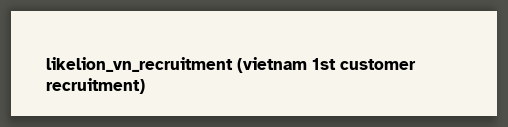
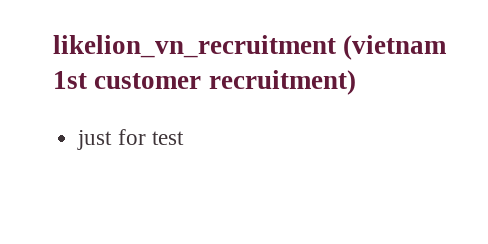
(145, 86) none -> [77,129,184,150] // just for test

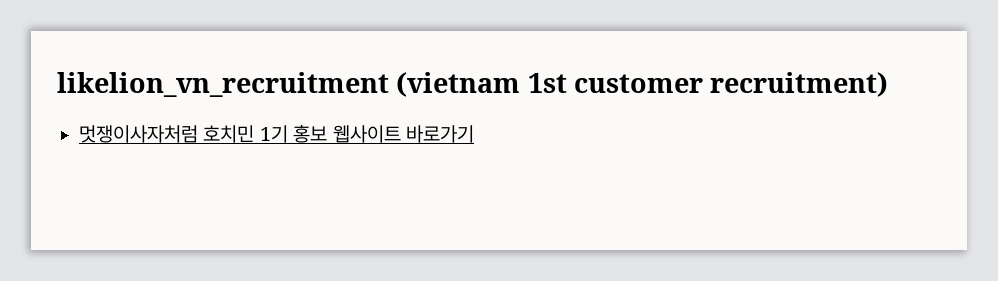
[77,129,184,150] just for test -> [79,124,474,143] 멋쟁이사자처럼 호치민 1기 홍보 웹사이트 바로가기

